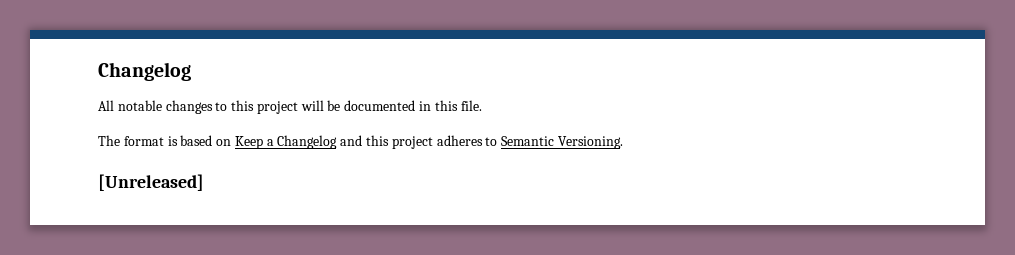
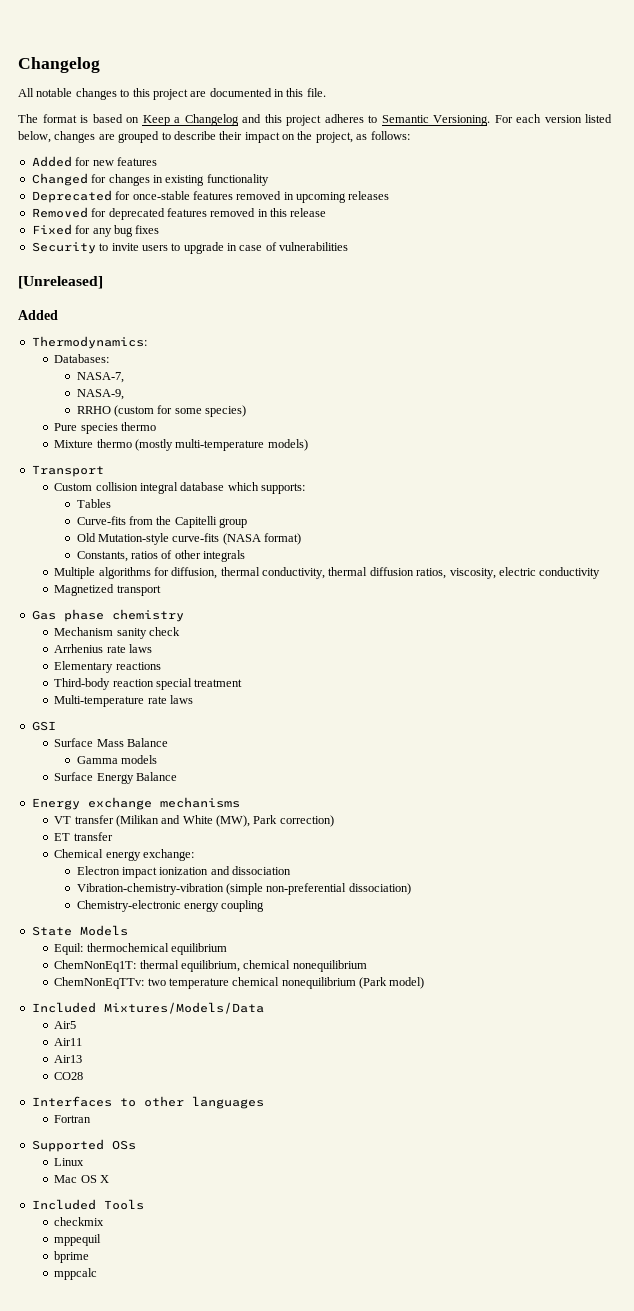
[300,100,341,111] will be -> [190,91,207,97] are
[98,174,204,191] // [Unreleased] -> [494,114,612,123] [18,131,410,143] [31,156,157,167] [31,173,269,186] [31,190,390,203] [31,207,327,220] [31,224,160,237] [31,242,349,254] [18,276,103,289] [18,310,58,320] [31,336,147,349] [54,354,110,363] [76,372,124,383] [76,389,124,400] [76,405,247,417] [54,422,156,434] [54,439,308,451] [31,465,104,477] [54,482,306,494] [76,499,111,508] [76,516,248,528] [76,533,302,545] [76,550,246,562] [54,567,601,579] [54,584,161,596] [31,609,184,622] [54,627,180,639] [54,644,152,653] [54,661,161,673] [54,678,243,690] [54,695,193,707] [31,721,56,731] [54,738,168,747] [76,755,157,764] [54,772,177,784] [31,797,240,810] [54,815,334,827] [54,832,113,841] [54,849,194,861] [76,866,292,878] [76,883,411,895] [76,900,265,912] [31,925,128,936] [54,943,227,955] [54,960,367,972] [54,977,425,989] [31,1002,264,1014] [54,1021,77,1029] [54,1038,83,1046] [54,1055,83,1063] [54,1072,84,1080] [31,1096,264,1109] [54,1115,92,1123] [31,1139,136,1152] [54,1158,85,1166] [54,1175,109,1183] [31,1199,144,1210] [54,1217,105,1226] [54,1234,102,1246] [54,1251,90,1263] [54,1268,98,1280] For each version listed below, changes are grouped to describe their impact on the project, as follows: // Added for new features // Changed for changes in existing functionality // Deprecated for once-stable features removed in upcoming releases // Removed for deprecated features removed in this release // Fixed for any bug fixes // Security to invite users to upgrade in case of vulnerabilities // [Unreleased] // Added // Thermodynamics: // Databases: // NASA-7, // NASA-9, // RRHO (custom for some species) // Pure species thermo // Mixture thermo (mostly multi-temperature models) // Transport // Custom collision integral database which supports: // Tables // Curve-fits from the Capitelli group // Old Mutation-style curve-fits (NASA format) // Constants, ratios of other integrals // Multiple algorithms for diffusion, thermal conductivity, thermal diffusion ratios, viscosity, electric conductivity // Magnetized transport // Gas phase chemistry // Mechanism sanity check // Arrhenius rate laws // Elementary reactions // Third-body reaction special treatment // Multi-temperature rate laws // GSI // Surface Mass Balance // Gamma models // Surface Energy Balance // Energy exchange mechanisms // VT transfer (Milikan and White (MW), Park correction) // ET transfer // Chemical energy exchange: // Electron impact ionization and dissociation // Vibration-chemistry-vibration (simple non-preferential dissociation) // Chemistry-electronic energy coupling // State Models // Equil: thermochemical equilibrium // ChemNonEq1T: thermal equilibrium, chemical nonequilibrium // ChemNonEqTTv: two temperature chemical nonequilibrium (Park model) // Included Mixtures/Models/Data // Air5 // Air11 // Air13 // CO28 // Interfaces to other languages // Fortran // Supported OSs // Linux // Mac OS X // Included Tools // checkmix // mppequil // bprime // mppcalc

